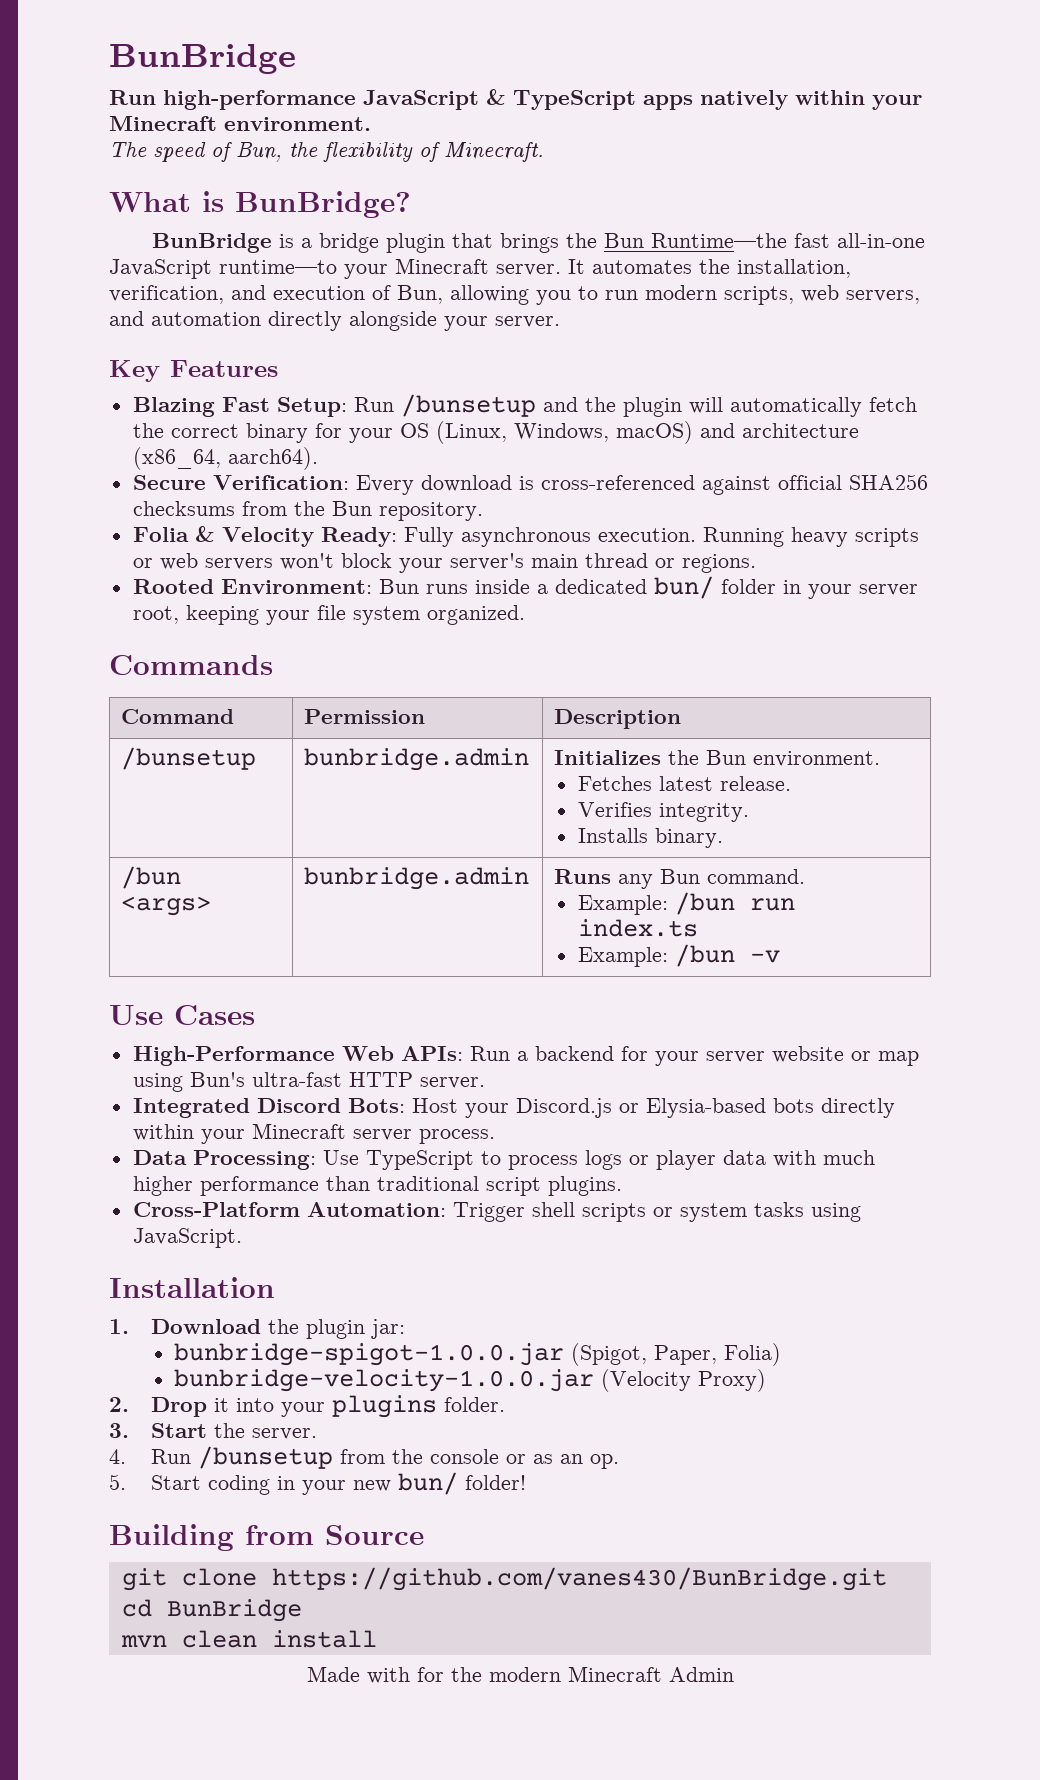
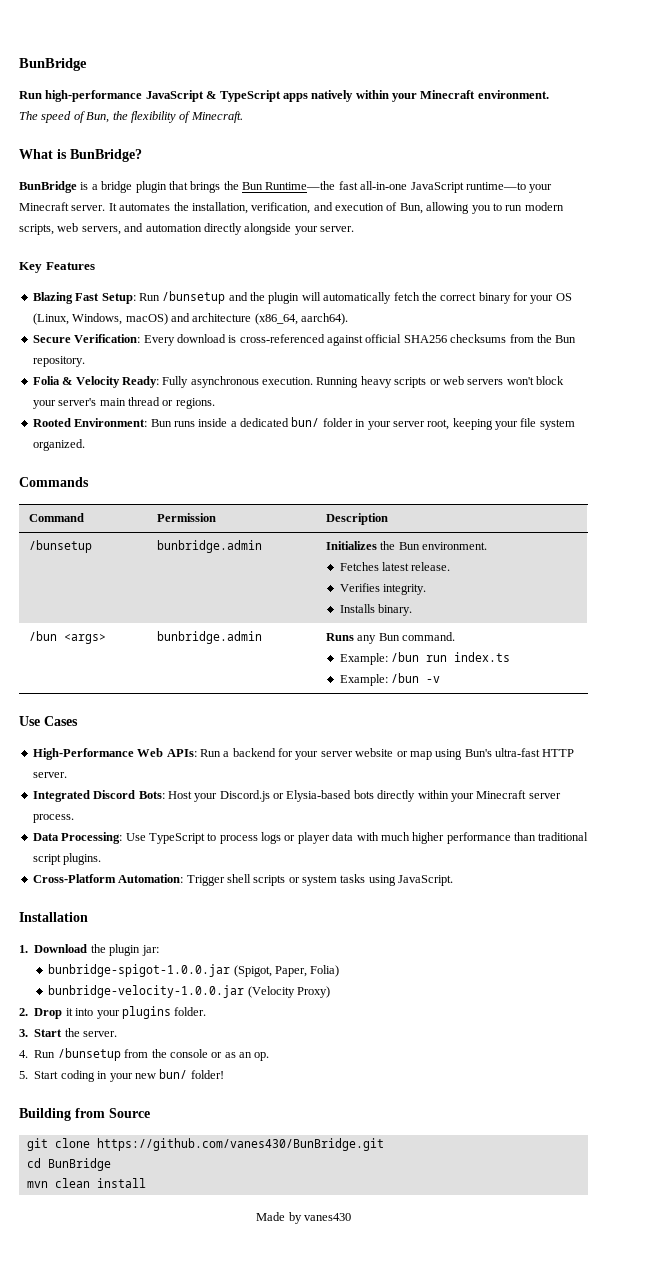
[366,1666,734,1684] with for the modern Minecraft Admin -> [288,1212,351,1224] by vanes430

